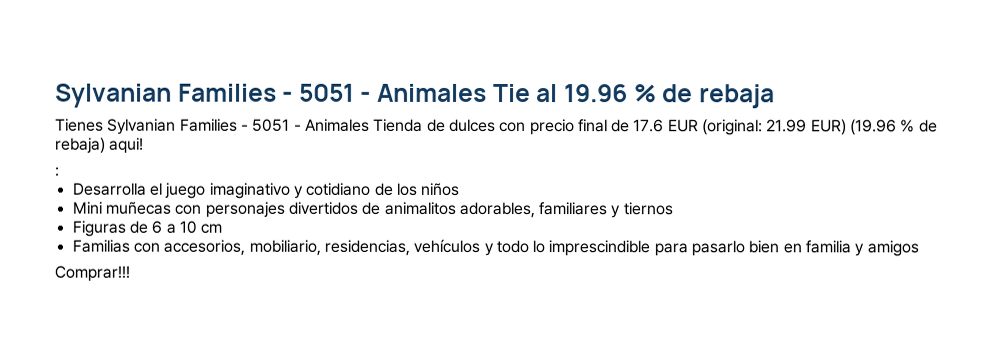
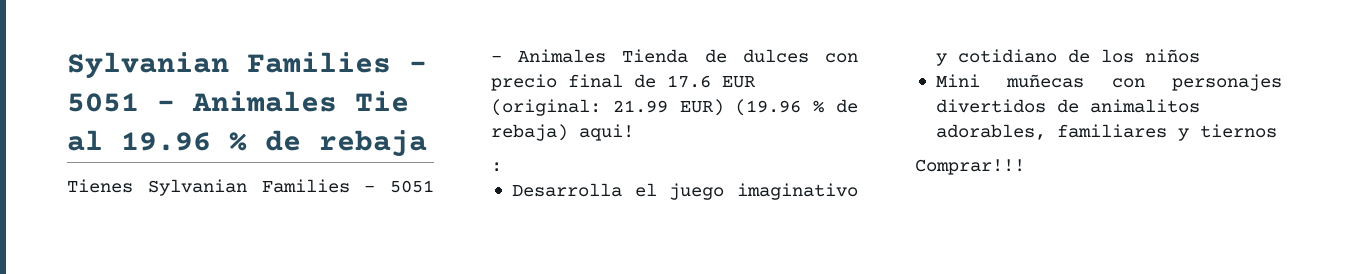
[71,220,223,237] [71,238,919,257] // Figuras de 6 a 10 cm // Familias con accesorios, mobiliario, residencias, vehículos y todo lo imprescindible para pasarlo bien en familia y amigos -> (1277, 131) none

